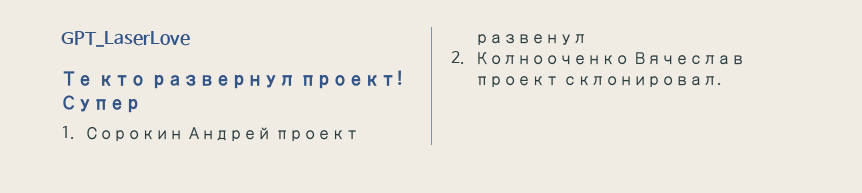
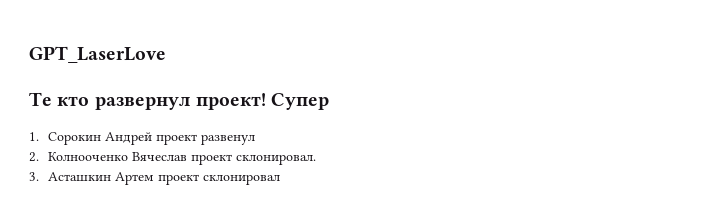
(723, 82) none -> [29,172,281,185] // 3. Асташкин Артем проект склонировал

